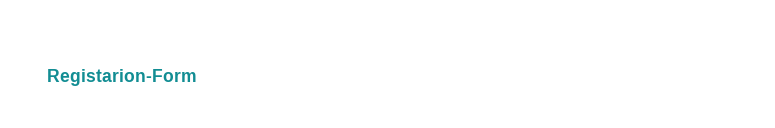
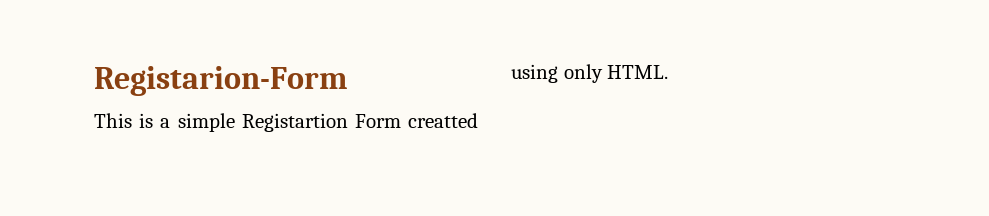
(197, 77) none -> [94,113,478,132] [511,64,669,83] // This is a simple Registartion Form creatted using only HTML.

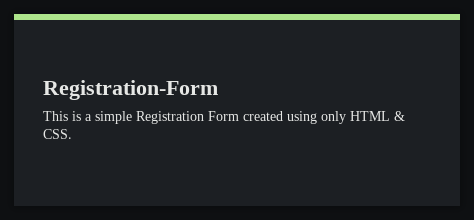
[94,66,348,96] Registarion-Form -> [43,80,218,100] Registration-Form
[241,113,478,132] [511,64,669,83] Registartion Form creatted using only HTML. -> [136,111,405,124] [43,129,72,139] Registration Form created using only HTML & CSS.

